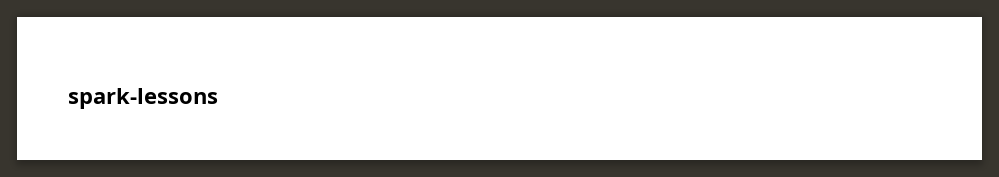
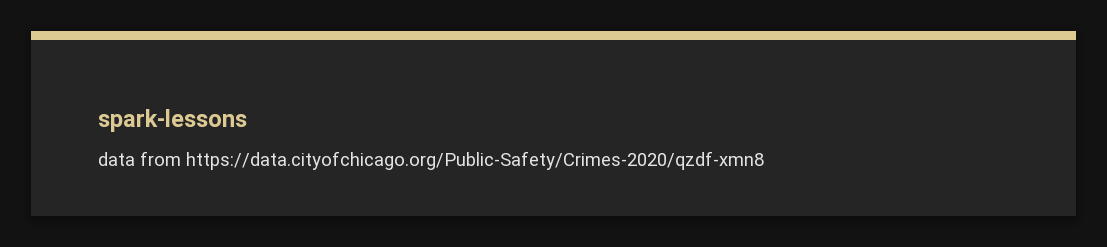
(218, 98) none -> [98,151,764,170] // data from https://data.cityofchicago.org/Public-Safety/Crimes-2020/qzdf-xmn8

